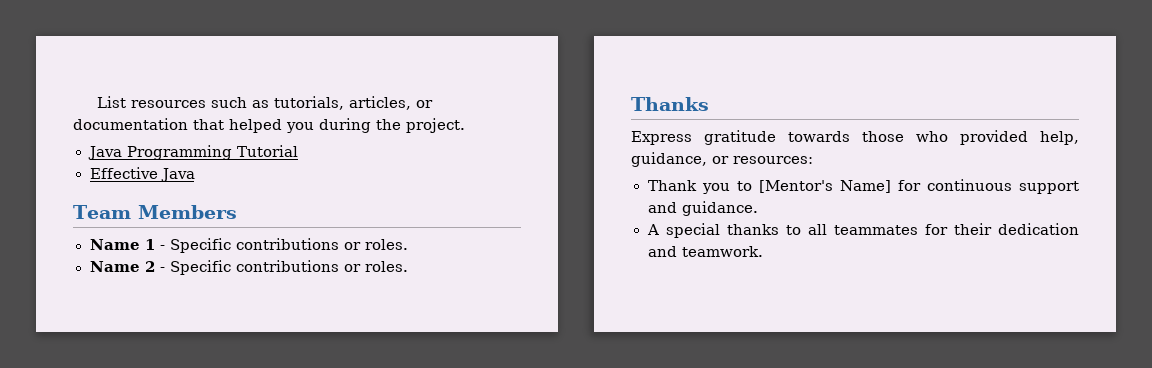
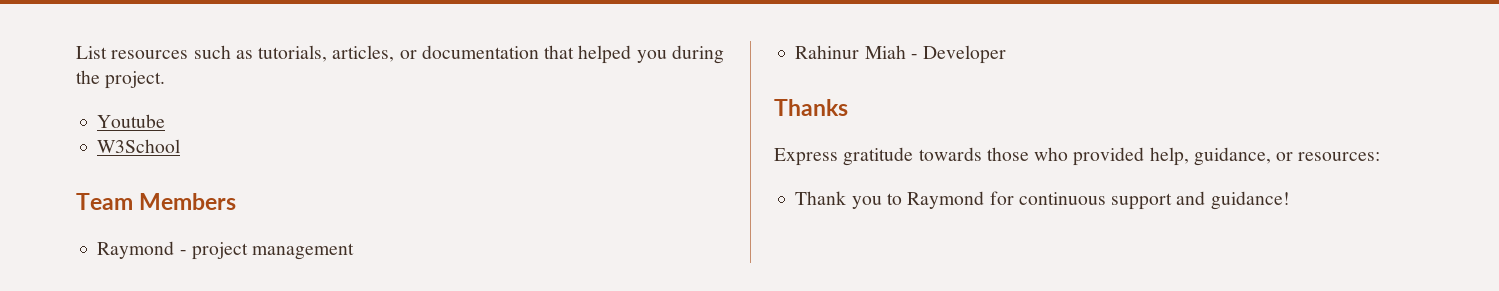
[87,145,298,160] [89,167,195,182] [73,205,237,219] [89,238,408,253] [89,260,408,275] Java Programming Tutorial // Effective Java // Team Members // Name 1 - Specific contributions or roles. // Name 2 - Specific contributions or roles. -> [97,114,166,128] [97,139,181,153] [76,193,237,210] [97,241,355,260] [795,45,1007,64] Youtube // W3School // Team Members // Raymond - project management // Rahinur Miah - Developer
[758,180,891,193] [Mentor's Name] -> [907,191,985,209] Raymond
[681,201,758,216] [646,223,1079,238] [647,246,763,257] guidance. // A special thanks to all teammates for their dedication and teamwork. -> [1210,191,1290,210] guidance!

